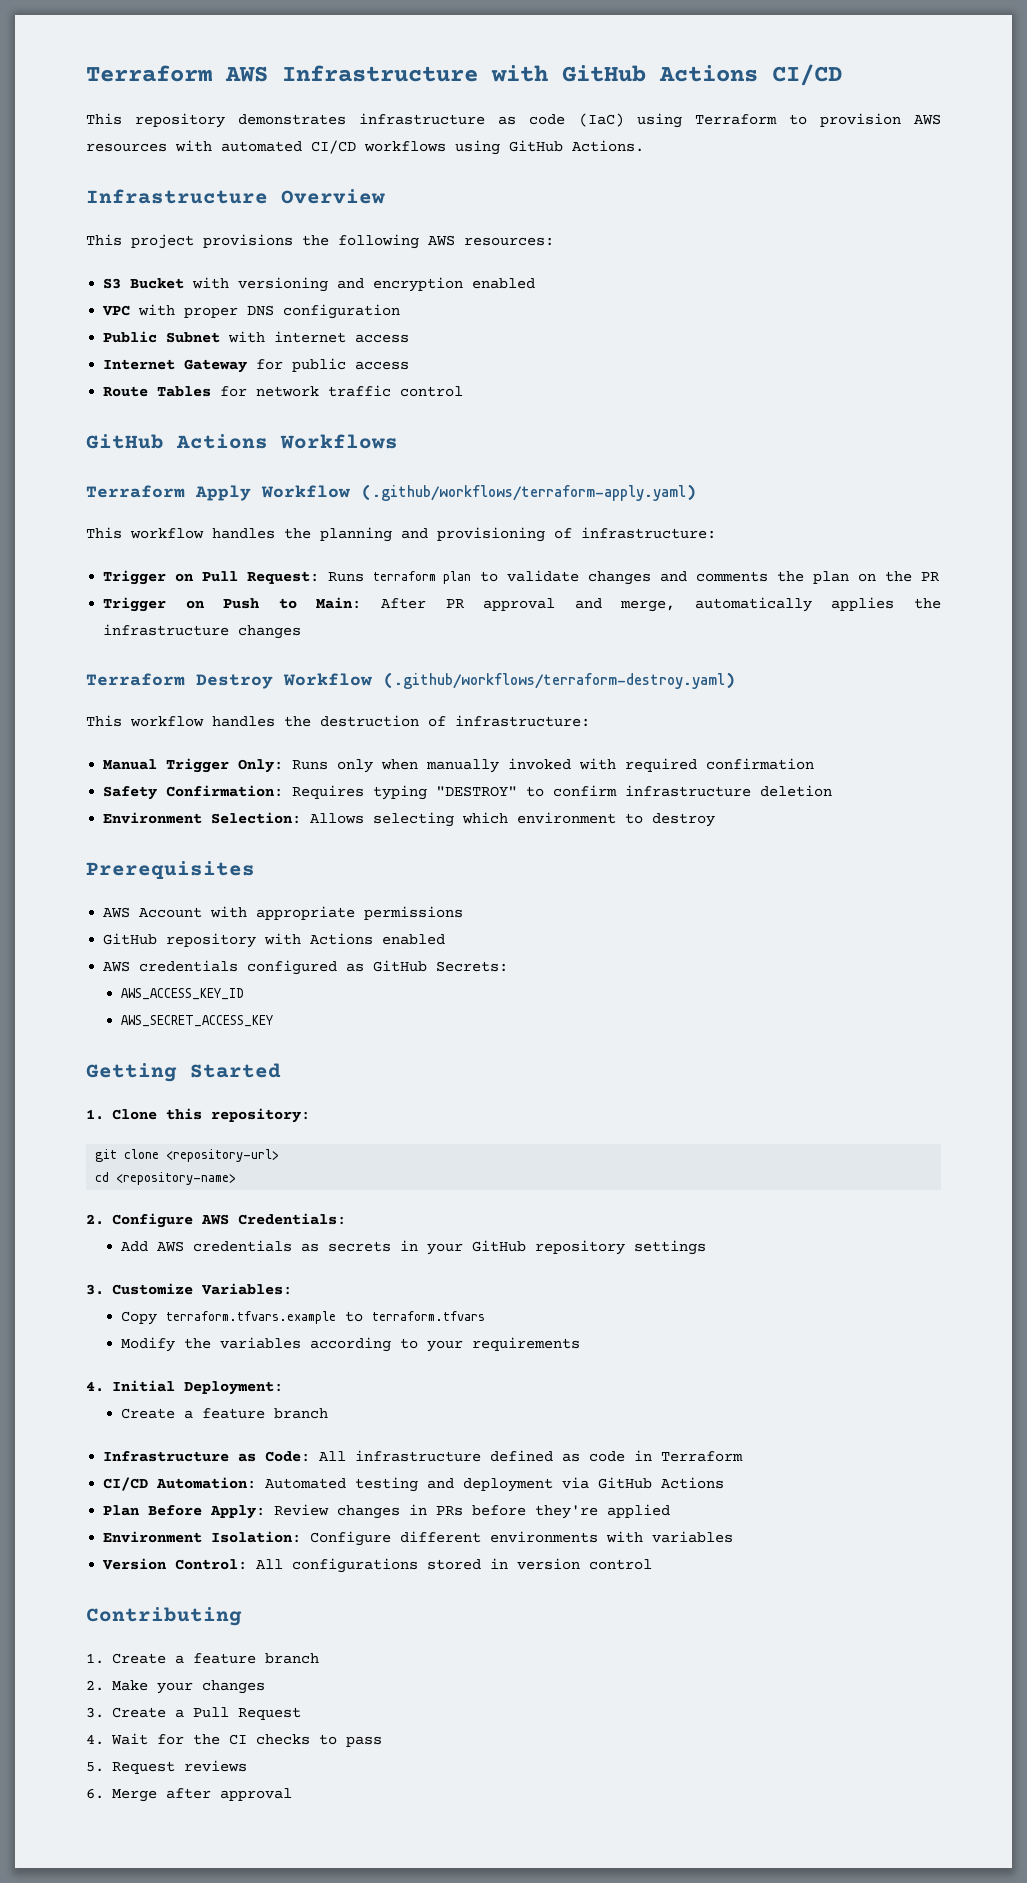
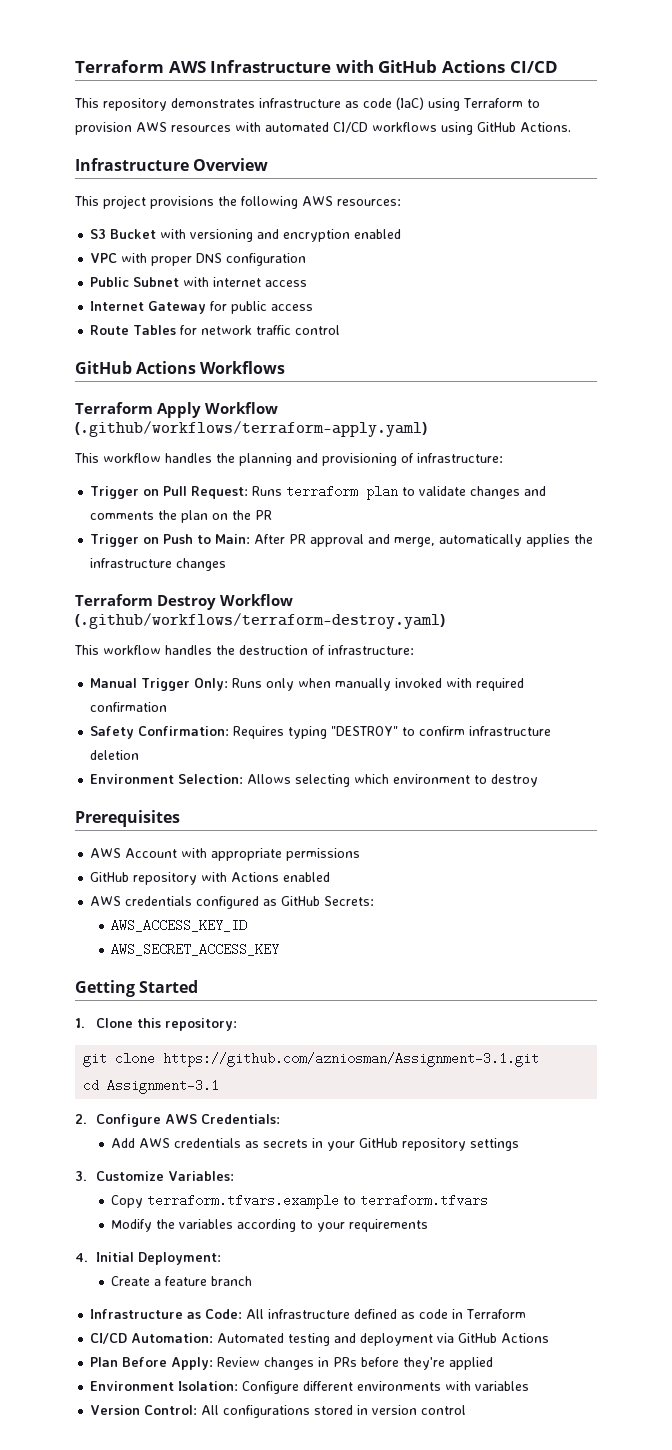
[166,1149,280,1162] <repository-url> -> [163,1052,540,1067] https://github.com/azniosman/Assignment-3.1.git
[116,1172,237,1185] <repository-name> -> [107,1079,220,1094] Assignment-3.1
[86,1607,242,1626] [86,1653,319,1664] [86,1680,265,1694] [86,1707,301,1720] [86,1733,382,1747] [86,1760,247,1774] [86,1788,292,1802] // Contributing // 1. Create a feature branch // 2. Make your changes // 3. Create a Pull Request // 4. Wait for the CI checks to pass // 5. Request reviews // 6. Merge after approval -> (467, 1410) none

